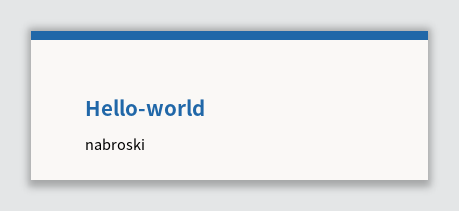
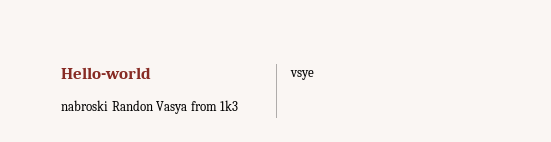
(145, 144) none -> [111,100,239,114] [290,70,314,80] Randon Vasya from 1k3 vsye

